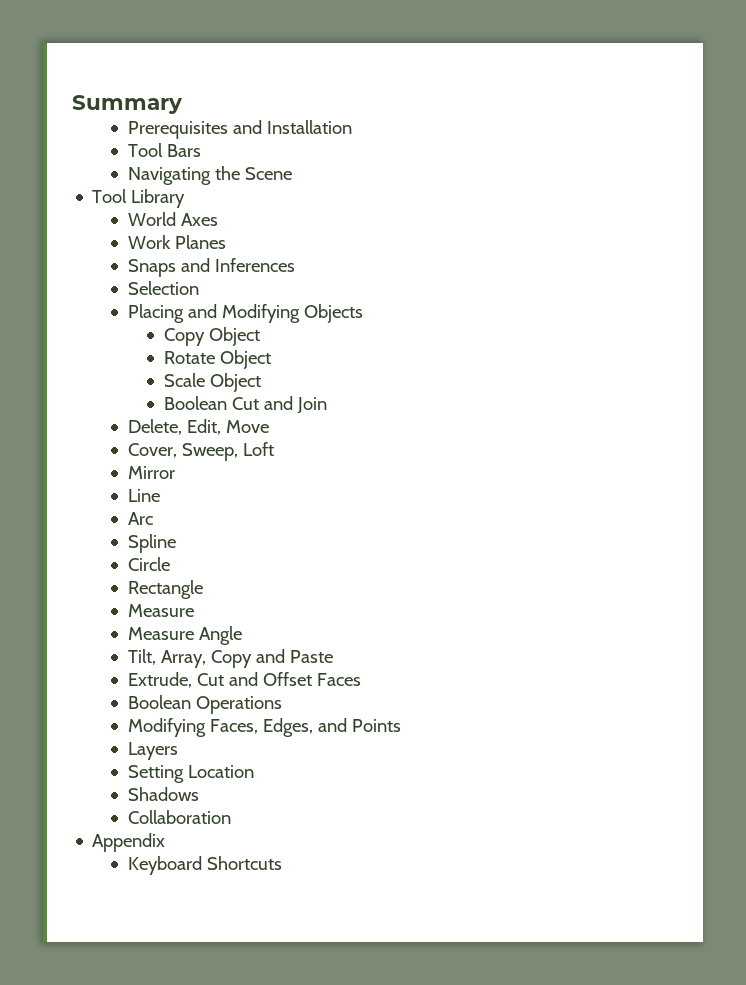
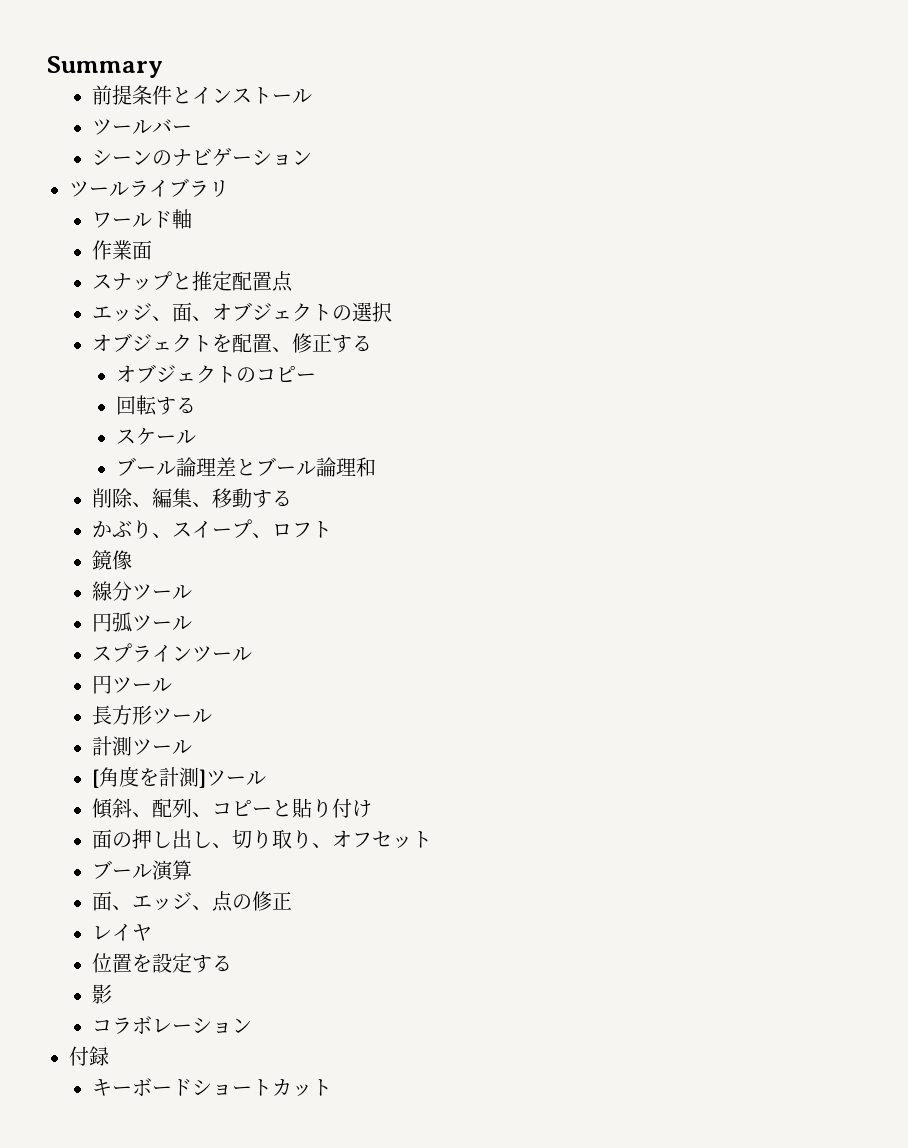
[128,120,353,139] [128,143,202,157] [128,166,293,185] [92,189,186,208] [128,212,219,226] [128,235,227,249] [128,258,296,277] [128,281,200,295] [128,304,364,323] [163,327,260,346] [163,350,271,369] [163,373,261,392] [163,396,327,414] [128,419,270,435] [128,442,275,461] [128,466,176,479] [128,489,161,502] [128,512,154,525] [128,534,177,553] [128,557,171,571] [128,580,204,599] [128,604,195,617] [128,626,243,645] [128,649,334,668] [128,672,362,688] [128,695,283,714] [128,718,402,737] [128,742,179,760] [128,765,255,783] [128,787,200,801] [128,810,232,824] [92,833,166,852] [128,856,283,875] Prerequisites and Installation // Tool Bars // Navigating the Scene // Tool Library // World Axes // Work Planes // Snaps and Inferences // Selection // Placing and Modifying Objects // Copy Object // Rotate Object // Scale Object // Boolean Cut and Join // Delete, Edit, Move // Cover, Sweep, Loft // Mirror // Line // Arc // Spline // Circle // Rectangle // Measure // Measure Angle // Tilt, Array, Copy and Paste // Extrude, Cut and Offset Faces // Boolean Operations // Modifying Faces, Edges, and Points // Layers // Setting Location // Shadows // Collaboration // Appendix // Keyboard Shortcuts -> [92,85,313,105] [92,119,193,135] [92,148,313,167] [69,178,229,197] [92,209,193,229] [92,240,153,260] [92,271,294,292] [92,302,393,322] [92,333,373,353] [115,364,316,383] [115,395,196,416] [115,427,196,445] [115,457,376,477] [92,488,293,508] [92,519,333,539] [92,550,133,570] [92,581,193,601] [92,612,193,633] [92,643,253,662] [92,675,173,694] [92,705,213,725] [92,736,193,756] [92,766,267,788] [92,798,373,819] [92,829,433,849] [92,860,193,881] [92,891,293,912] [92,924,153,941] [92,953,233,973] [92,984,113,1004] [92,1016,253,1034] [69,1046,109,1066] [92,1078,333,1097] 前提条件とインストール // ツールバー // シーンのナビゲーション // ツールライブラリ // ワールド軸 // 作業面 // スナップと推定配置点 // エッジ、面、オブジェクトの選択 // オブジェクトを配置、修正する // オブジェクトのコピー // 回転する // スケール // ブール論理差とブール論理和 // 削除、編集、移動する // かぶり、スイープ、ロフト // 鏡像 // 線分ツール // 円弧ツール // スプラインツール // 円ツール // 長方形ツール // 計測ツール // [角度を計測]ツール // 傾斜、配列、コピーと貼り付け // 面の押し出し、切り取り、オフセット // ブール演算 // 面、エッジ、点の修正 // レイヤ // 位置を設定する // 影 // コラボレーション // 付録 // キーボードショートカット

